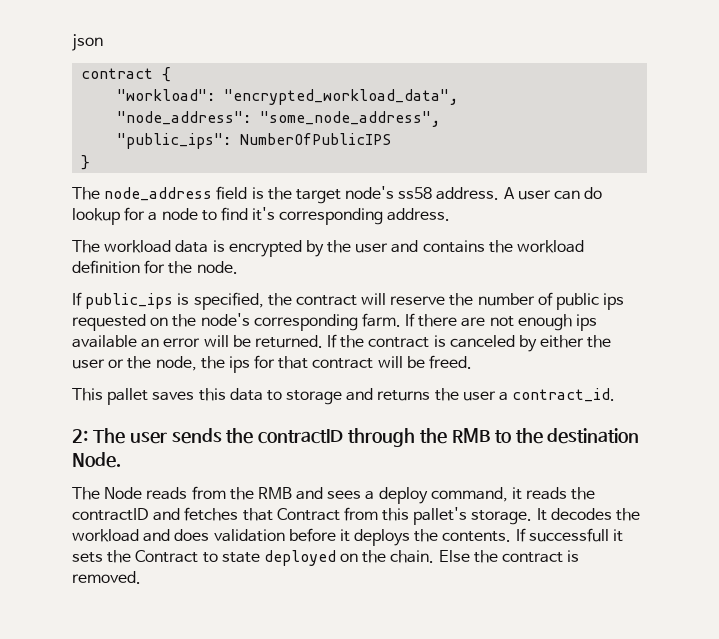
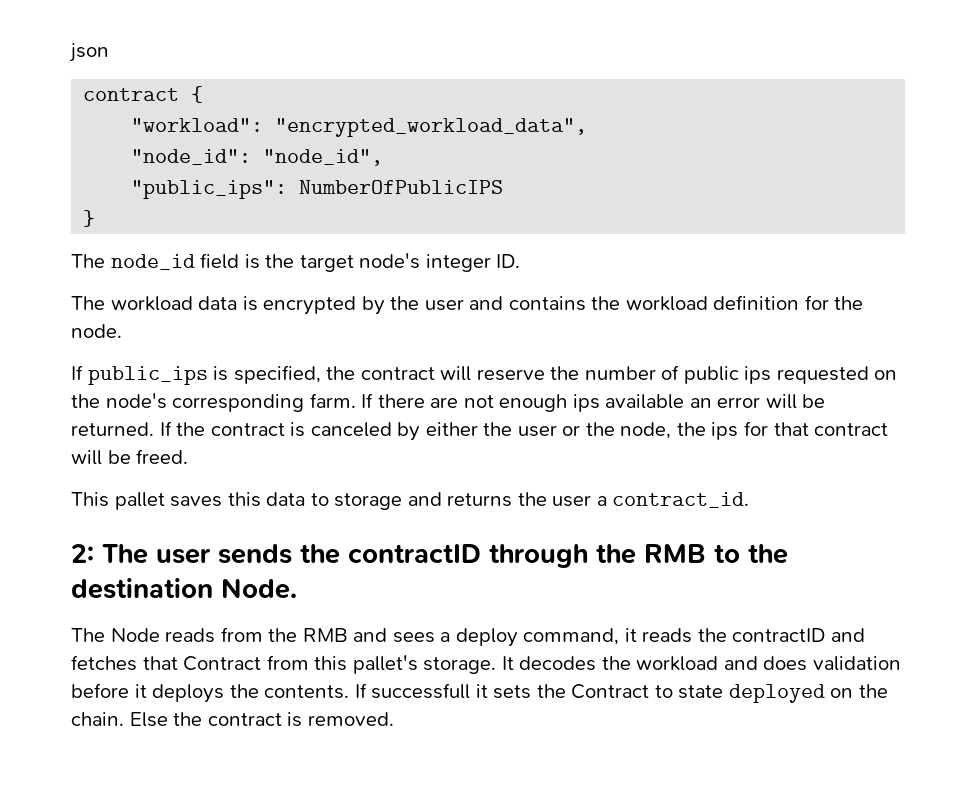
[117,111,441,127] "node_address": "some_node_address", -> [131,149,384,166] "node_id": "node_id",
[104,187,213,201] node_address -> [110,254,195,270] node_id
[398,187,603,200] [72,207,451,225] ss58 address. A user can do lookup for a node to find it's corresponding address. -> [425,254,521,272] integer ID.

